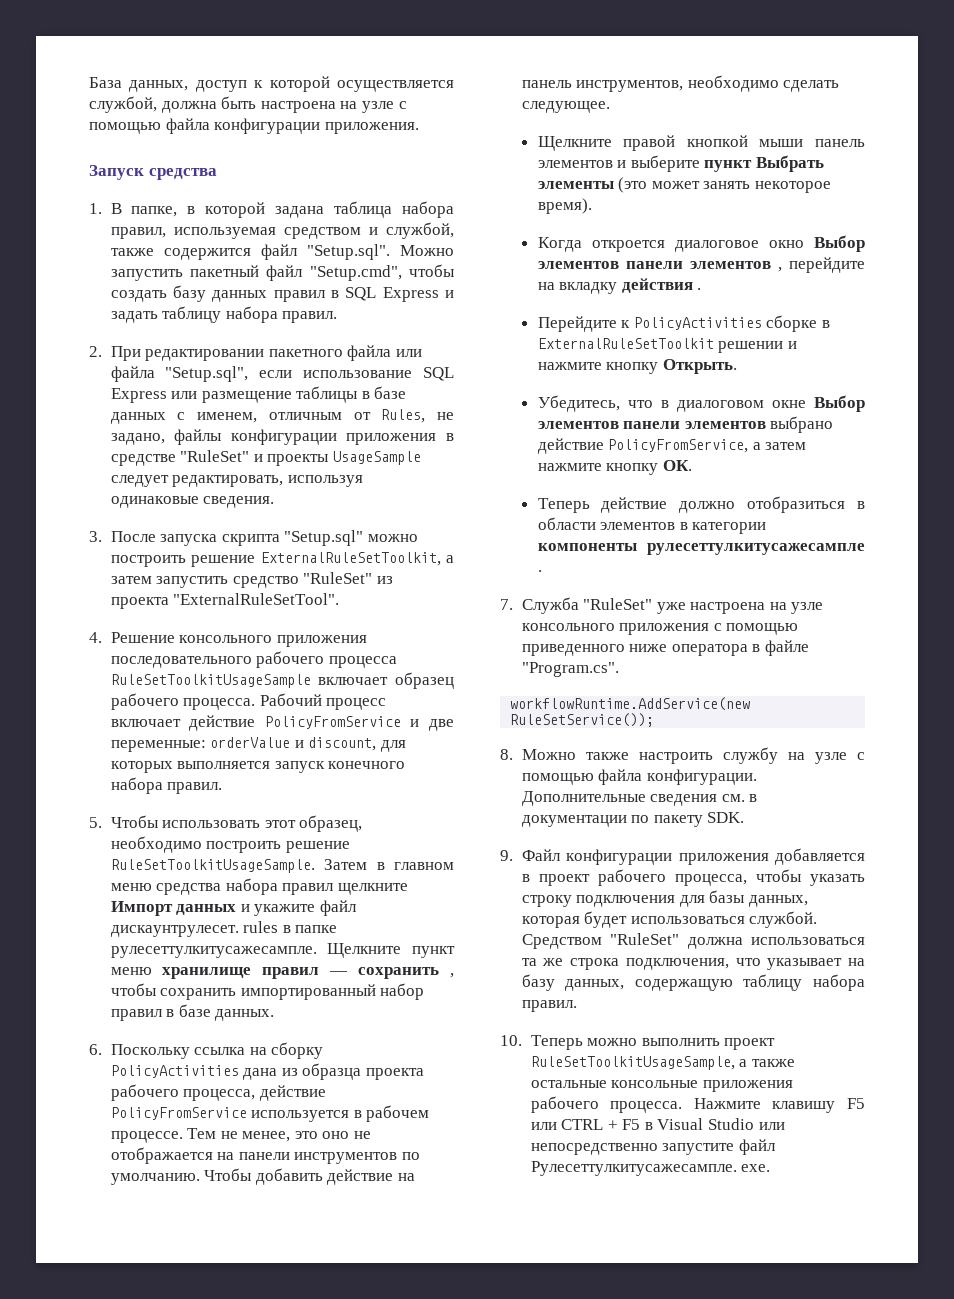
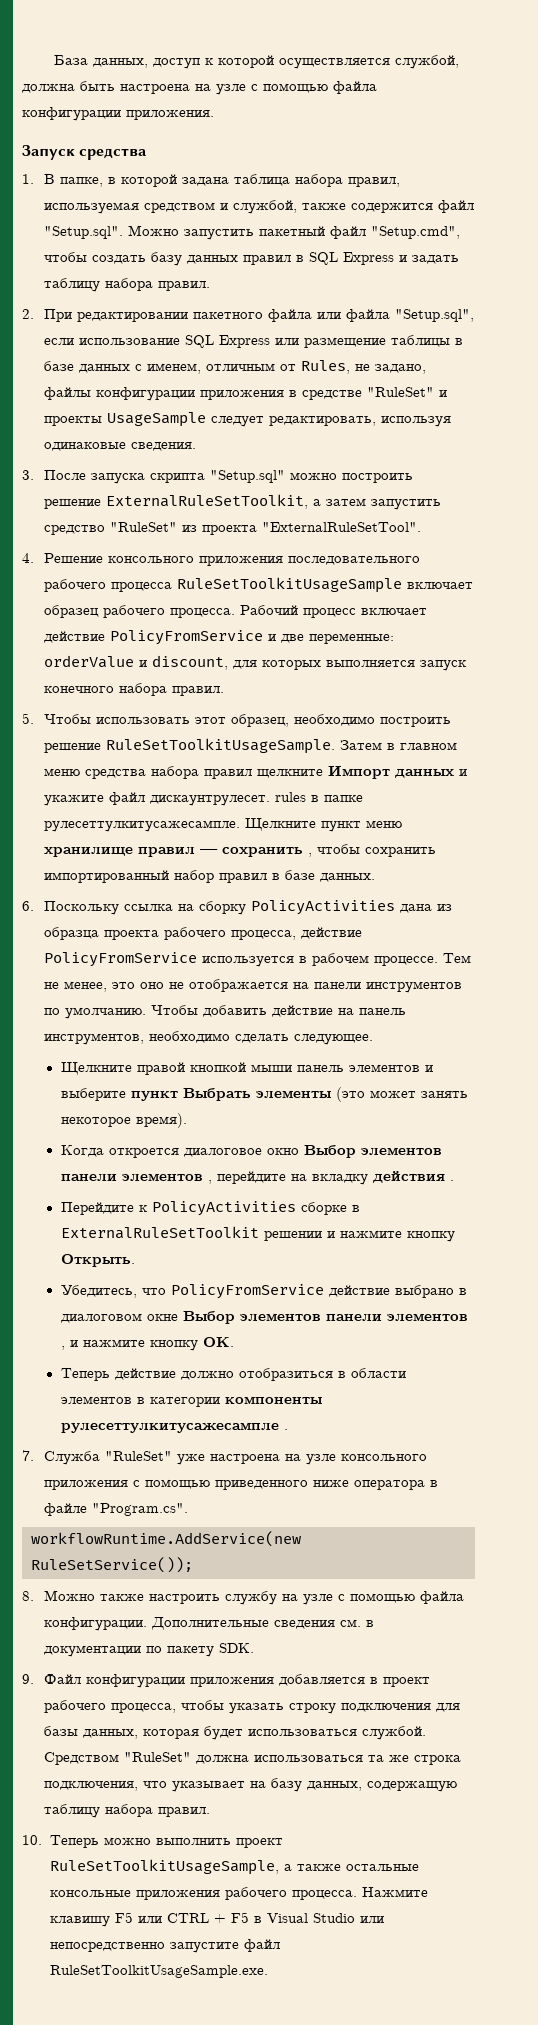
(653, 404) none -> [170,1284,454,1299] PolicyFromService действие выбрано
[770,416,834,433] [537,438,807,454] выбрано действие PolicyFromService, а затем -> [60,1340,78,1350] , и
[530,1161,771,1176] Рулесеттулкитусажесампле. exe. -> [49,1965,268,1978] RuleSetToolkitUsageSample.exe.

